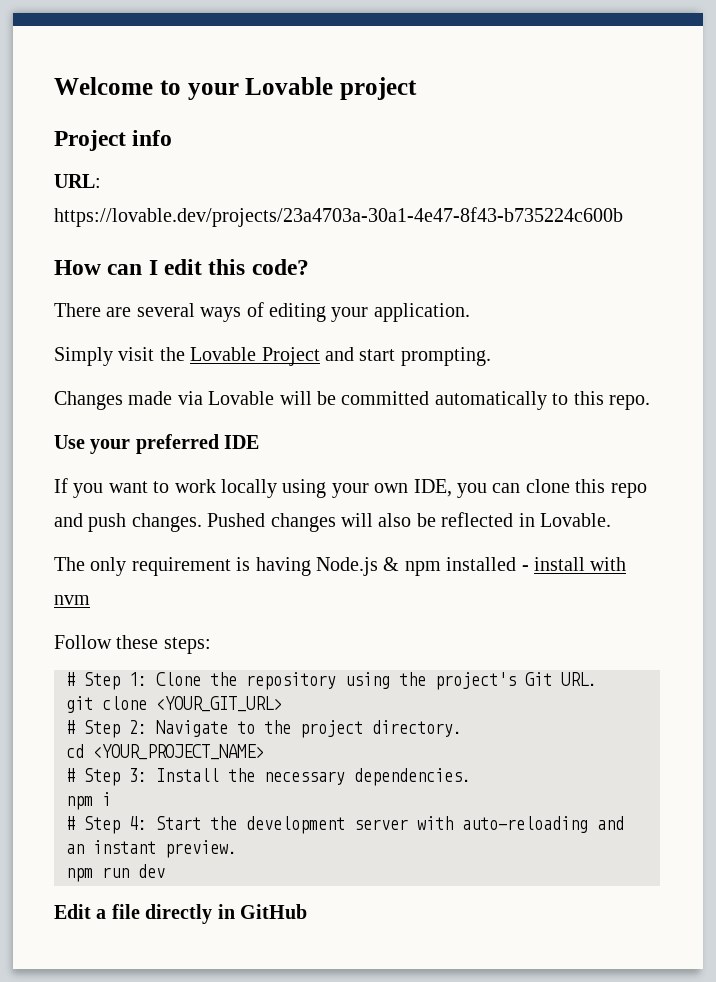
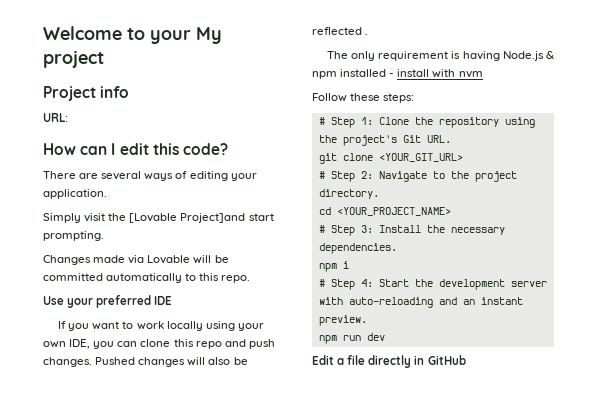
[245,77,334,95] Lovable -> [196,27,222,44] My
[54,207,623,227] https://lovable.dev/projects/23a4703a-30a1-4e47-8f43-b735224c600b -> (68, 117) none
[190,347,354,366] Lovable Project and -> [129,213,246,223] [Lovable Project]and
[518,513,611,527] in Lovable. -> [365,34,369,35] .

